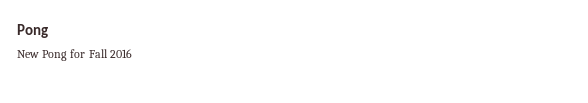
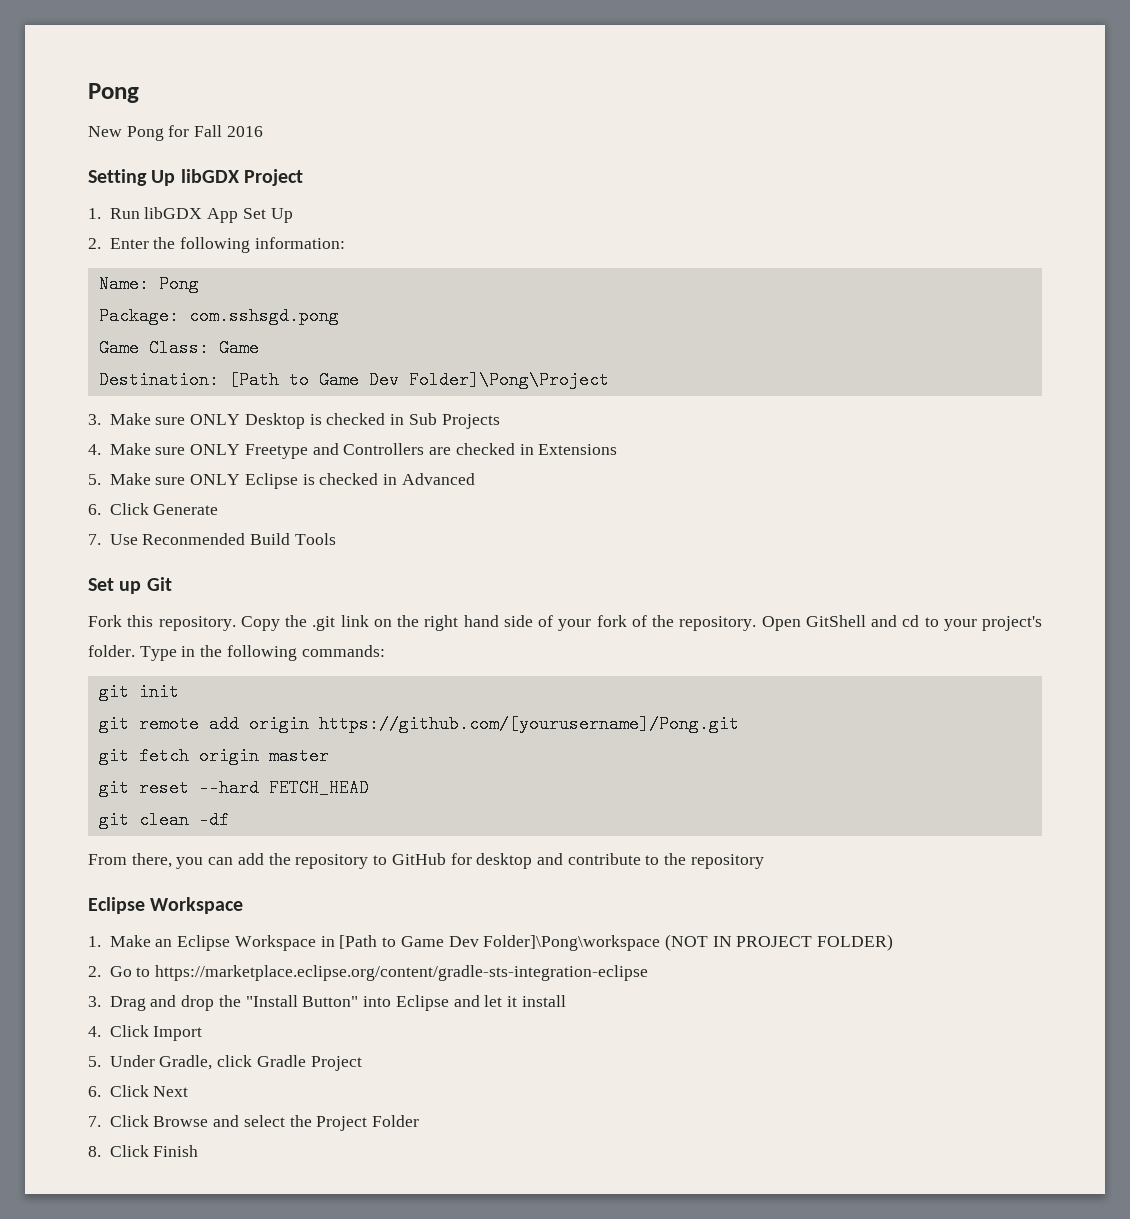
(132, 53) none -> [88,169,303,186] [88,207,293,223] [88,237,345,253] [98,275,199,293] [98,307,339,325] [98,339,259,357] [98,371,609,389] [88,413,500,429] [88,443,618,459] [88,473,475,489] [88,503,219,515] [88,533,336,545] [88,577,172,594] [88,615,1042,631] [88,645,385,661] [98,683,179,701] [98,715,739,733] [98,747,329,765] [98,779,369,797] [98,811,229,829] [88,853,764,869] [88,897,244,914] [88,934,894,951] [88,965,649,981] [88,995,566,1011] [88,1025,203,1041] [88,1055,362,1071] [88,1085,189,1097] [88,1115,420,1131] [88,1145,199,1157] // Setting Up libGDX Project // 1. Run libGDX App Set Up // 2. Enter the following information: // Name: Pong // Package: com.sshsgd.pong // Game Class: Game // Destination: [Path to Game Dev Folder]\Pong\Project // 3. Make sure ONLY Desktop is checked in Sub Projects // 4. Make sure ONLY Freetype and Controllers are checked in Extensions // 5. Make sure ONLY Eclipse is checked in Advanced // 6. Click Generate // 7. Use Reconmended Build Tools // Set up Git // Fork this repository. Copy the .git link on the right hand side of your fork of the repository. Open GitShell and cd to your project's folder. Type in the following commands: // git init // git remote add origin https://github.com/[yourusername]/Pong.git // git fetch origin master // git reset --hard FETCH_HEAD // git clean -df // From there, you can add the repository to GitHub for desktop and contribute to the repository // Eclipse Workspace // 1. Make an Eclipse Workspace in [Path to Game Dev Folder]\Pong\workspace (NOT IN PROJECT FOLDER) // 2. Go to https://marketplace.eclipse.org/content/gradle-sts-integration-eclipse // 3. Drag and drop the "Install Button" into Eclipse and let it install // 4. Click Import // 5. Under Gradle, click Gradle Project // 6. Click Next // 7. Click Browse and select the Project Folder // 8. Click Finish

